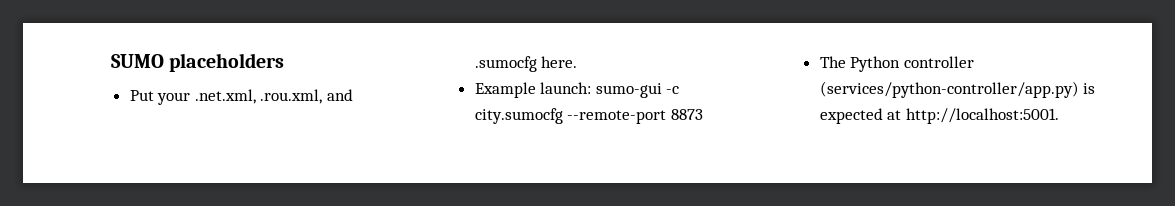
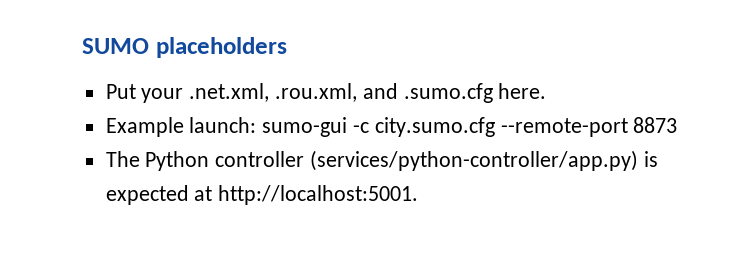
[474,56,537,72] .sumocfg -> [403,83,493,103] .sumo.cfg
[474,108,563,124] city.sumocfg -> [374,117,495,137] city.sumo.cfg

